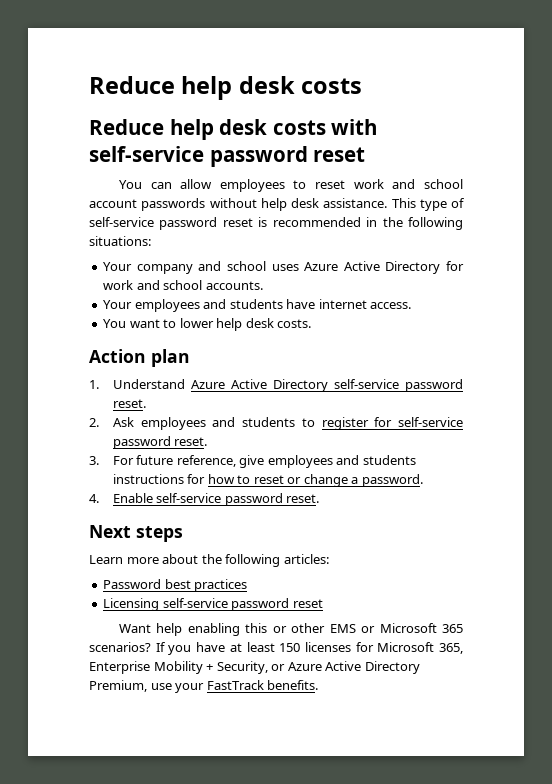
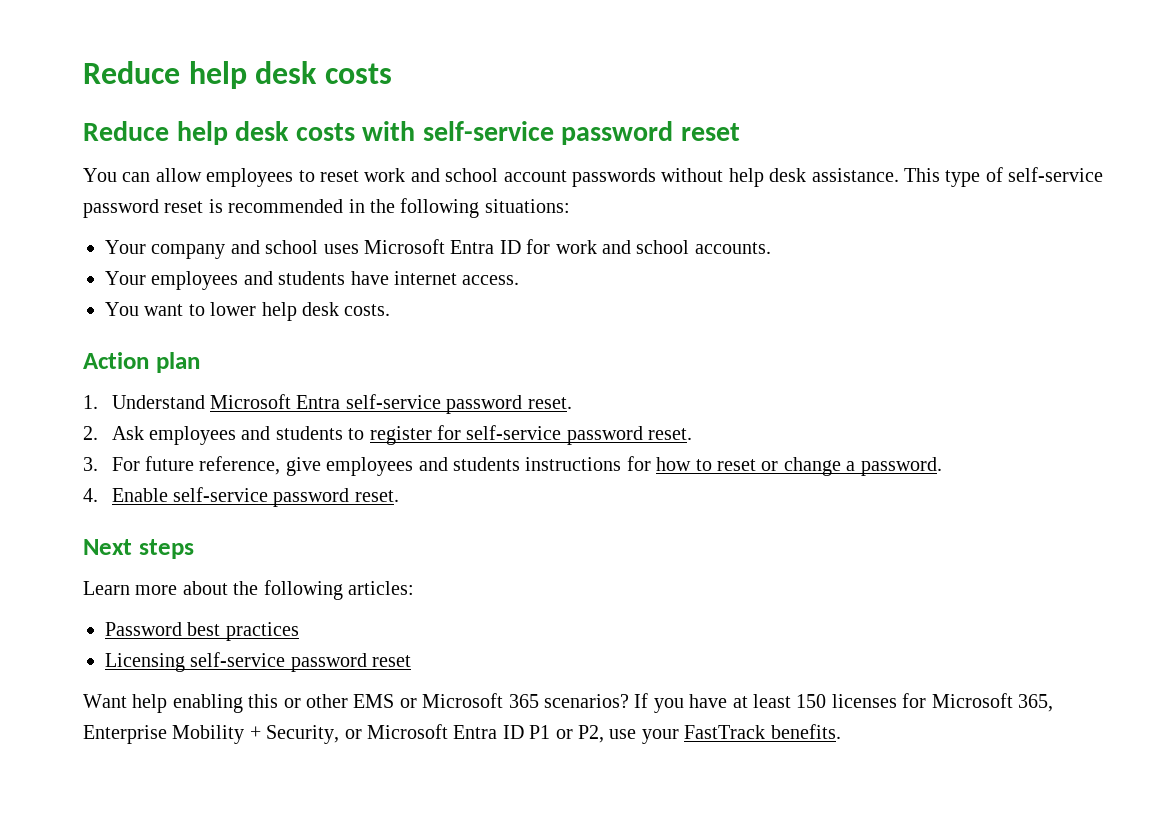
[304,261,441,274] Azure Active Directory -> [364,239,521,254] Microsoft Entra ID
[190,379,328,392] Azure Active Directory -> [210,394,341,409] Microsoft Entra
[287,661,420,674] [89,680,147,692] Azure Active Directory Premium, -> [367,724,604,743] Microsoft Entra ID P1 or P2,

